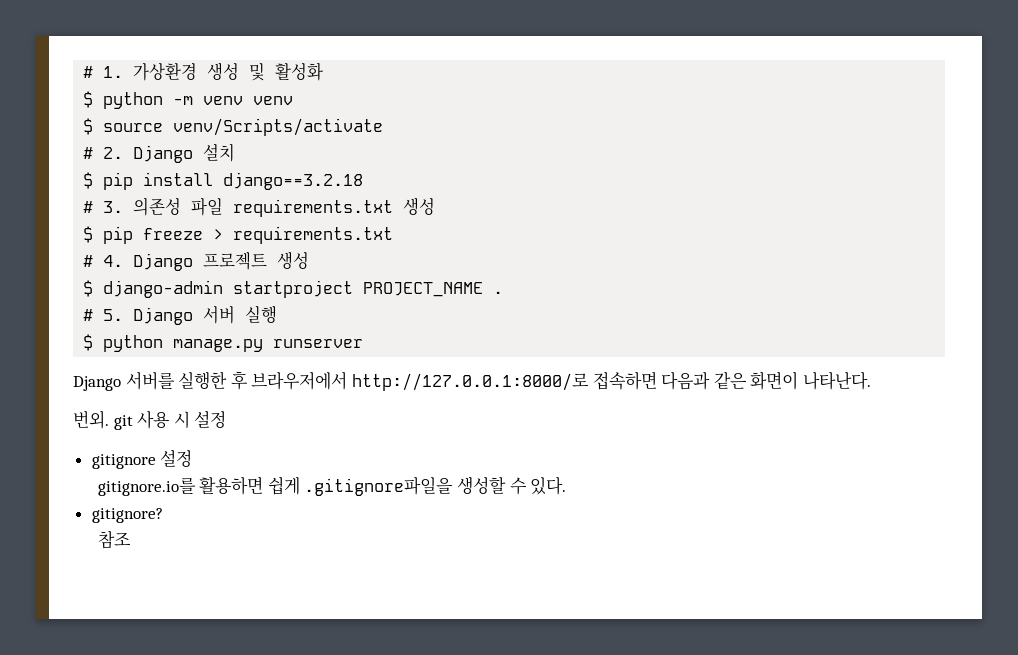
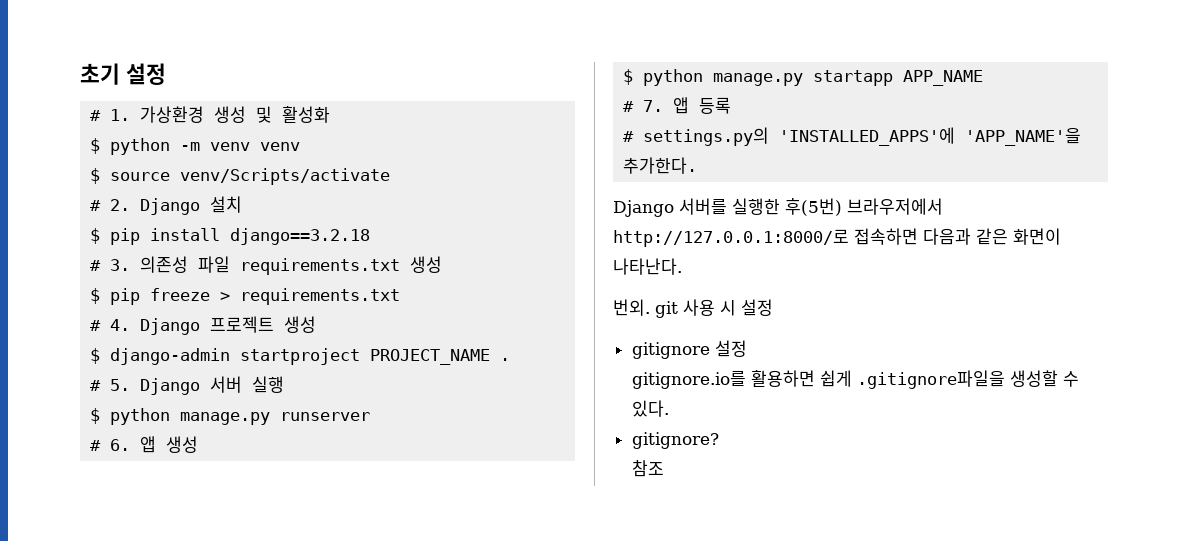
(83, 72) none -> [80,63,166,85] 초기 설정 //
(364, 343) none -> [90,436,199,453] [623,69,984,86] [623,97,732,114] [623,127,1082,146] [623,157,698,174] // # 6. 앱 생성 // $ python manage.py startapp APP_NAME // # 7. 앱 등록 // # settings.py의 'INSTALLED_APPS'에 'APP_NAME'을 추가한다.
[230,371,248,390] 후 -> [785,198,842,216] 후(5번)

